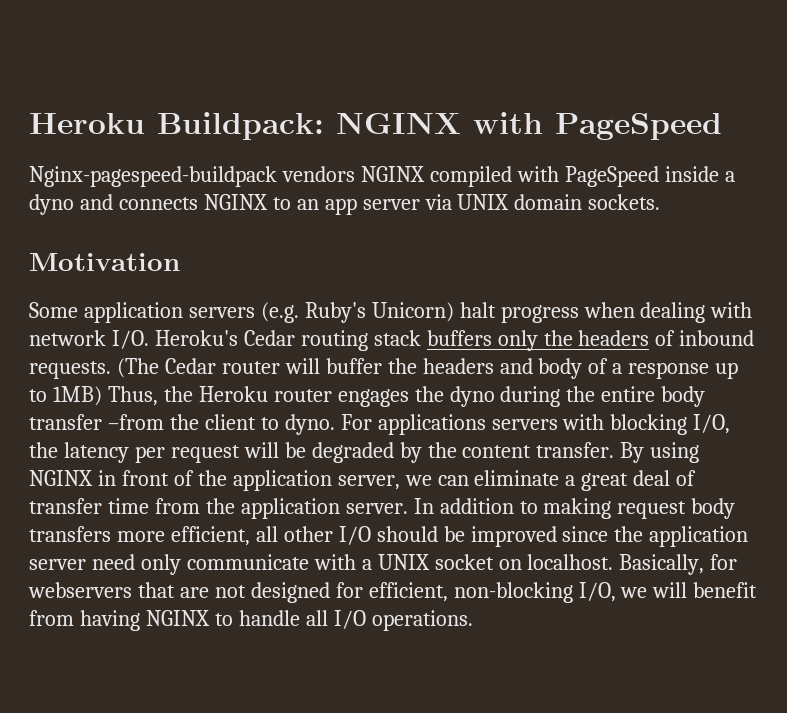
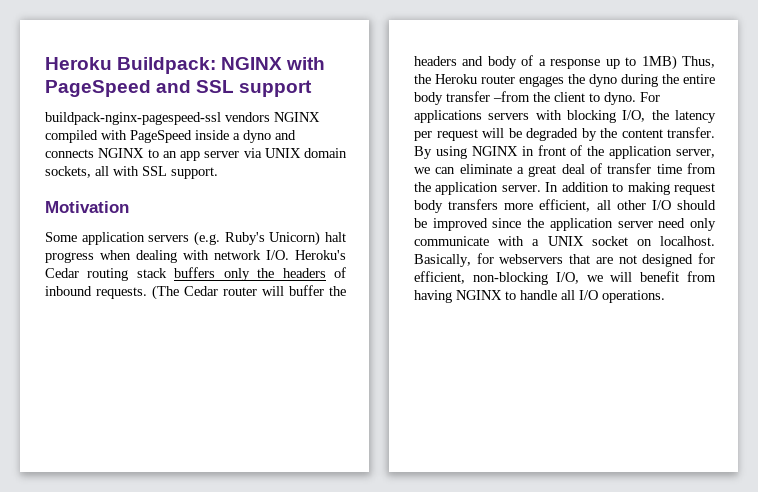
[29,166,277,187] // Nginx-pagespeed-buildpack -> [156,80,313,97] [45,112,221,125] and SSL support // buildpack-nginx-pagespeed-ssl
[588,194,661,210] sockets. -> [45,166,218,179] sockets, all with SSL support.

